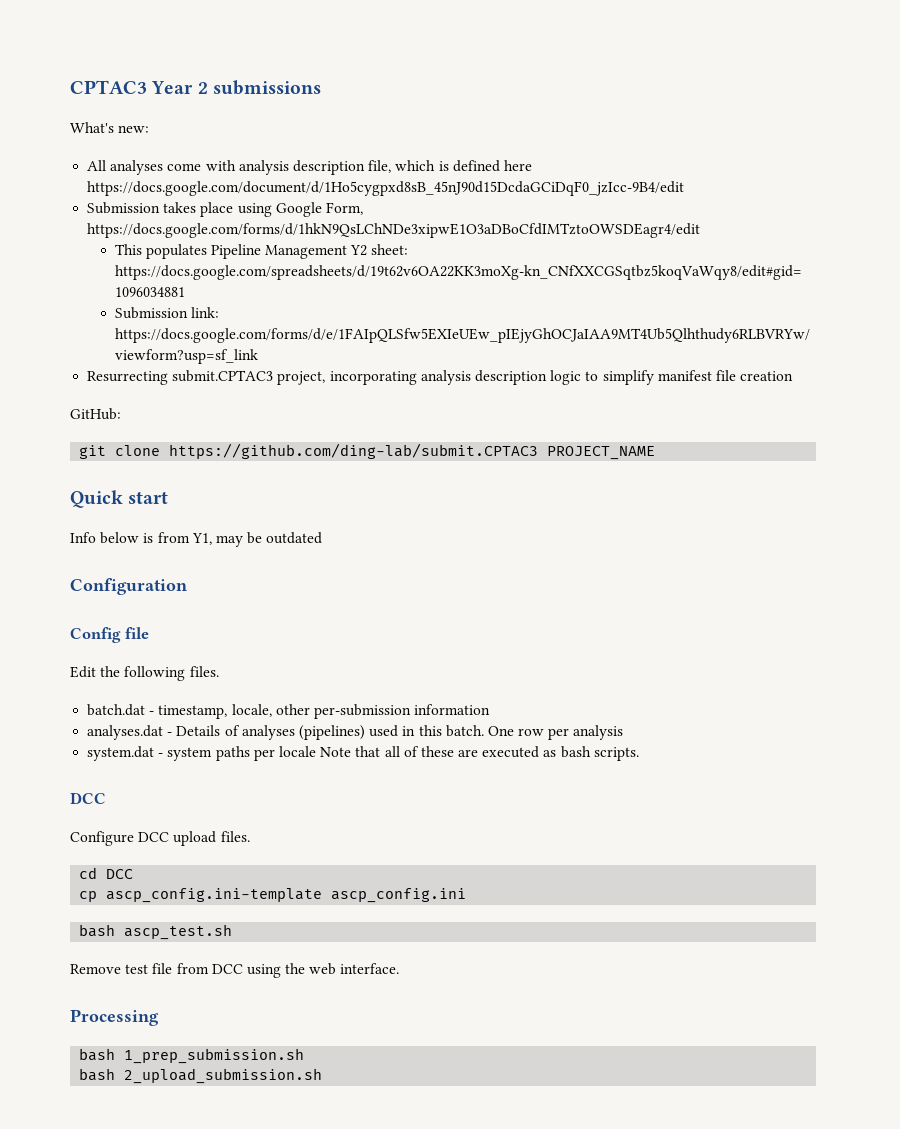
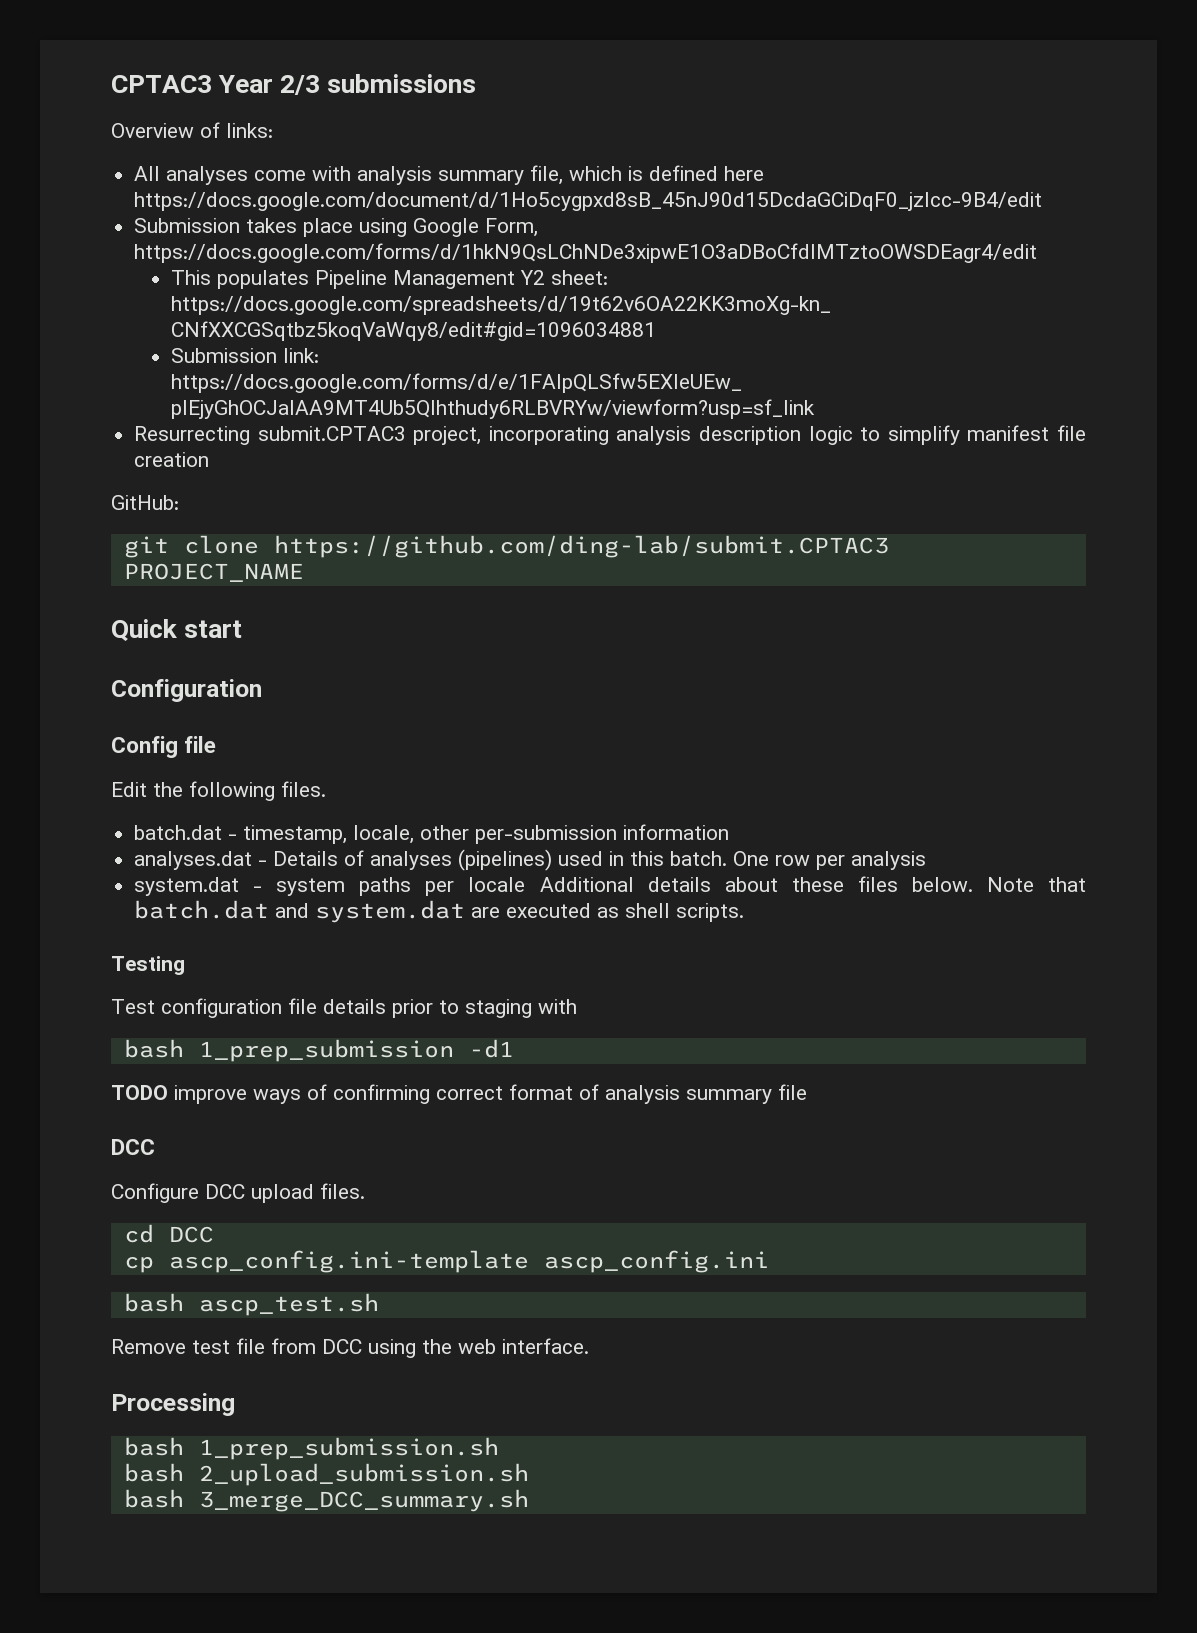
[197,82,208,94] 2 -> [280,75,321,95] 2/3
[70,122,150,133] What's new: -> [111,122,273,138] Overview of links:
[292,160,365,175] description -> [438,170,525,185] summary
[70,532,323,547] // Info below is from Y1, may be outdated -> (243, 629) none
[320,746,639,761] Note that all of these are executed as bash scripts. -> [539,876,1086,892] [134,900,745,923] [111,956,185,975] [111,998,577,1018] [123,1039,514,1062] [111,1084,807,1104] Additional details about these files below. Note that batch.dat and system.dat are executed as shell scripts. // Testing // Test configuration file details prior to staging with // bash 1_prep_submission -d1 // TODO improve ways of confirming correct format of analysis summary file
(323, 1076) none -> [123,1489,529,1512] // bash 3_merge_DCC_summary.sh

